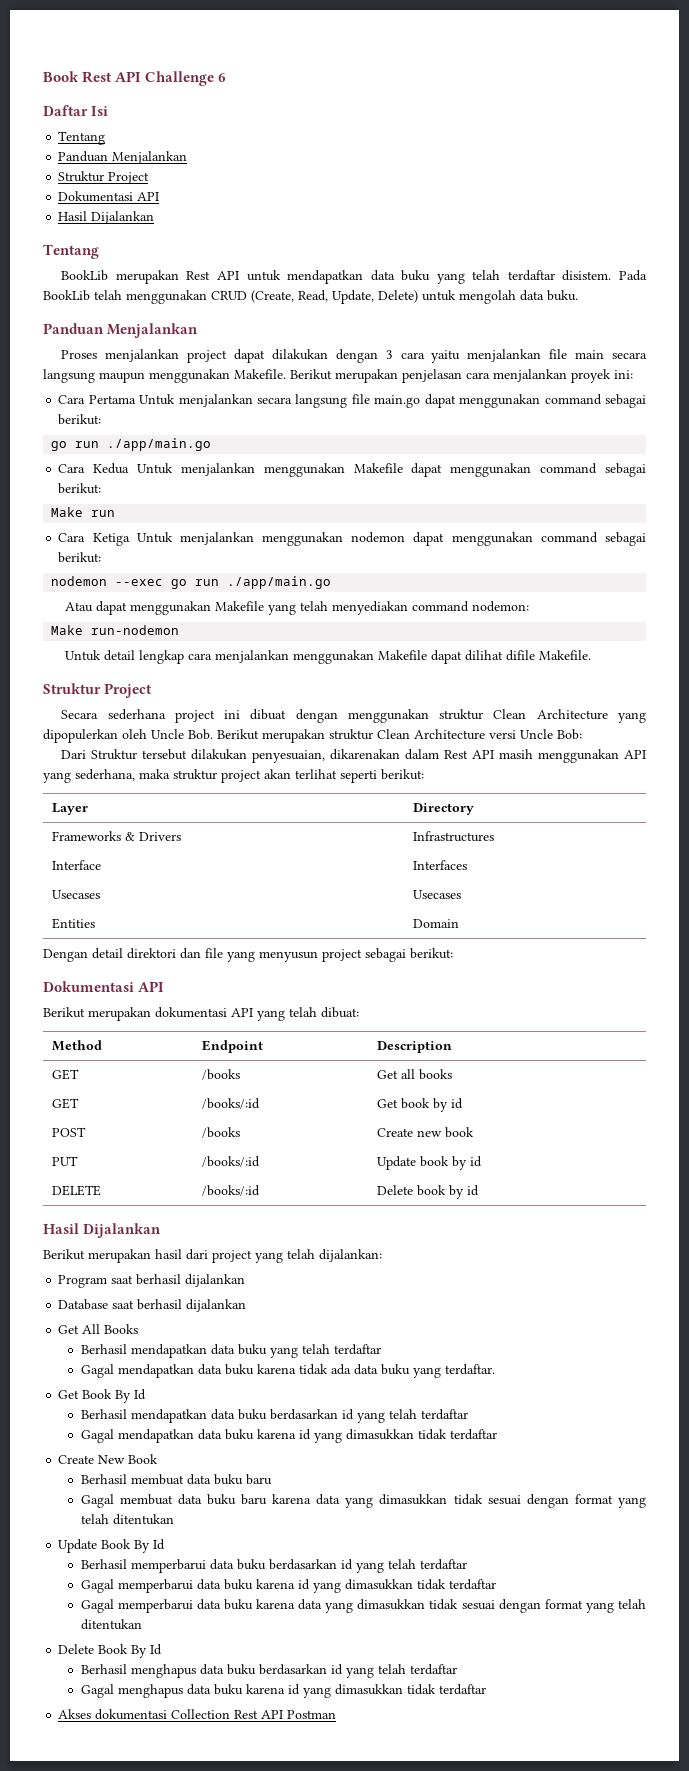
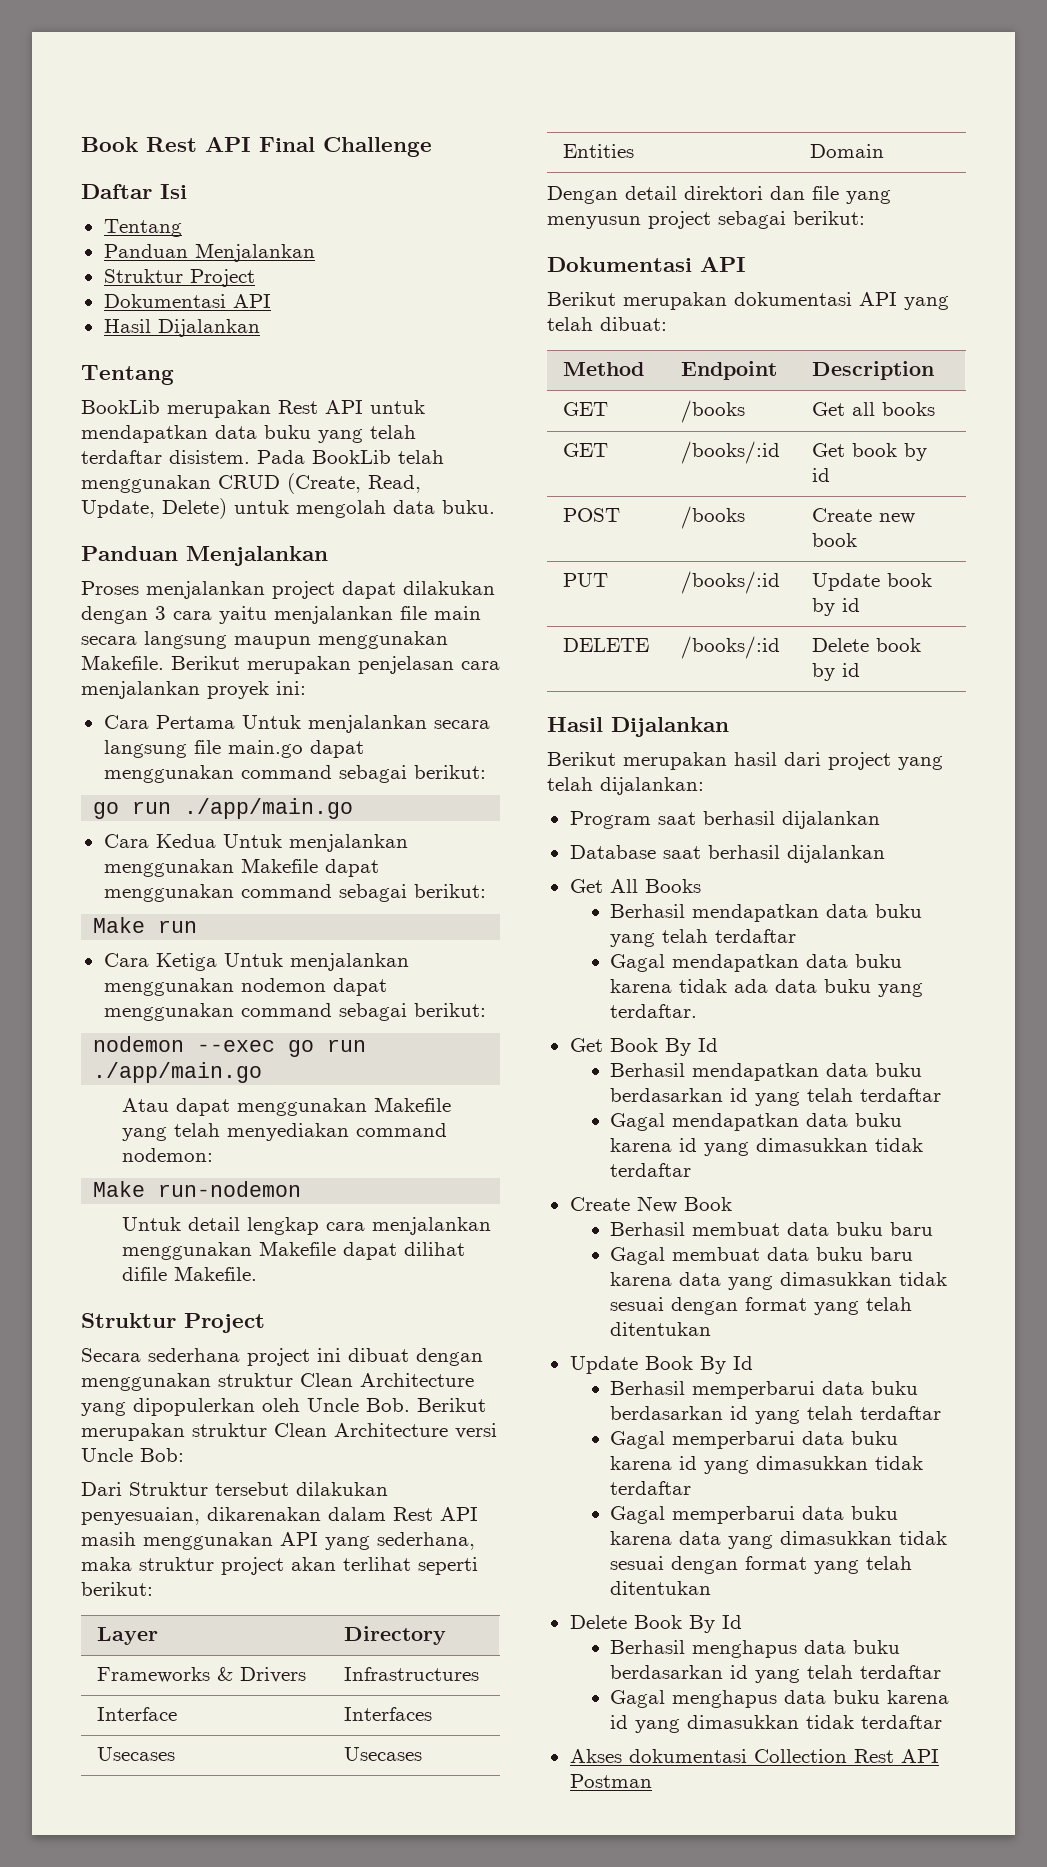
(142, 76) none -> [259,137,315,152] Final
[218,73,227,82] 6 -> (432, 147) none

